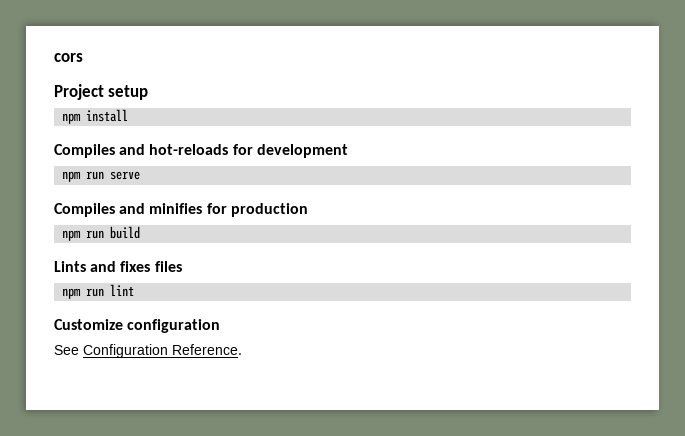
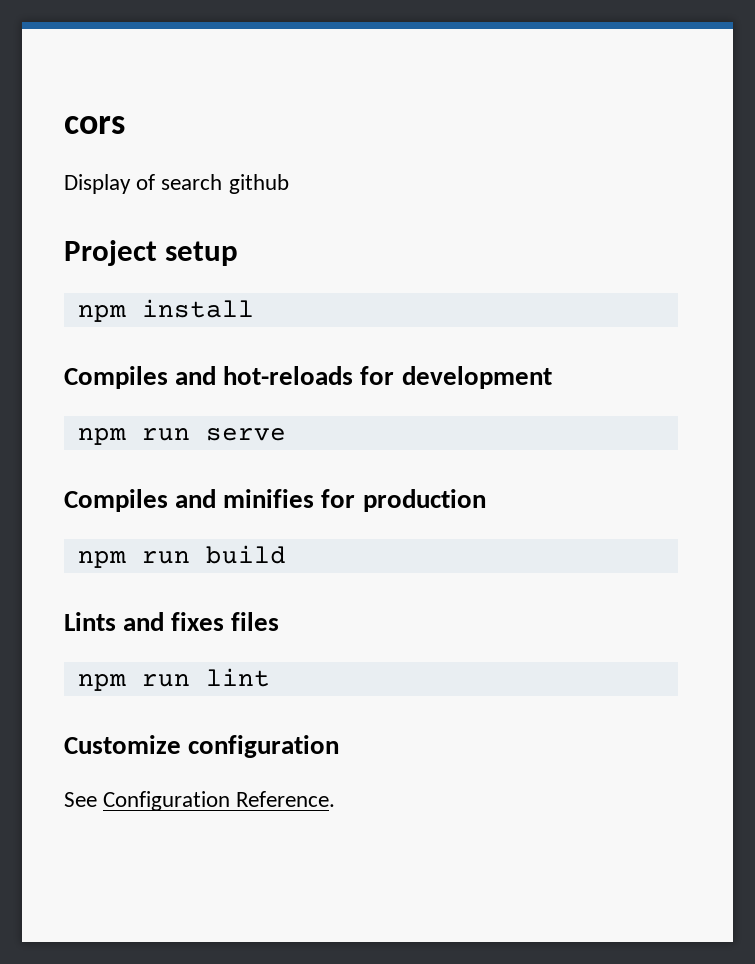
(83, 57) none -> [64,174,289,194] // Display of search github

